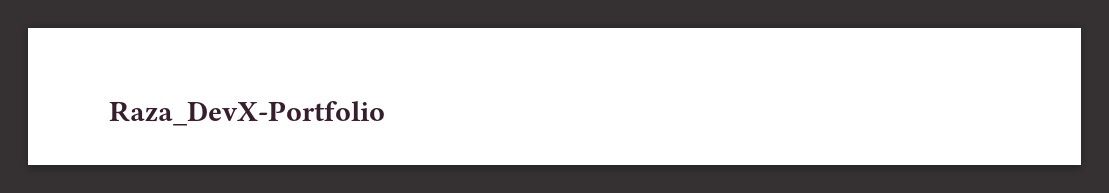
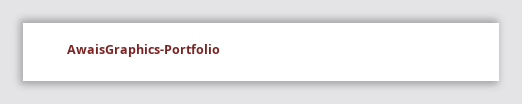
[109,101,385,126] Raza_DevX-Portfolio -> [67,44,220,57] AwaisGraphics-Portfolio

